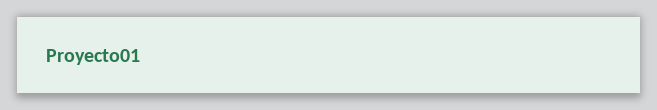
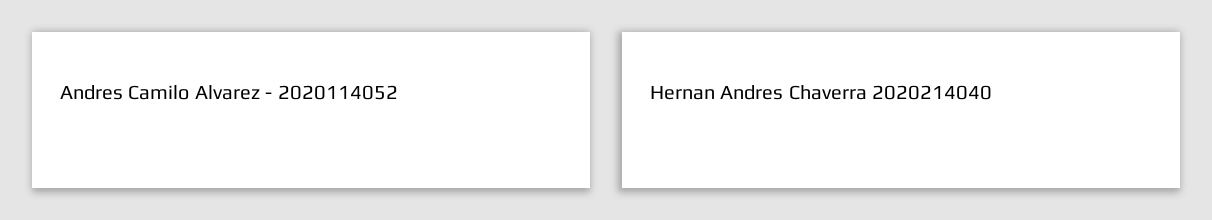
[46,49,140,65] Proyecto01 -> [60,85,398,100] [650,85,993,100] Andres Camilo Alvarez - 2020114052 // Hernan Andres Chaverra 2020214040

